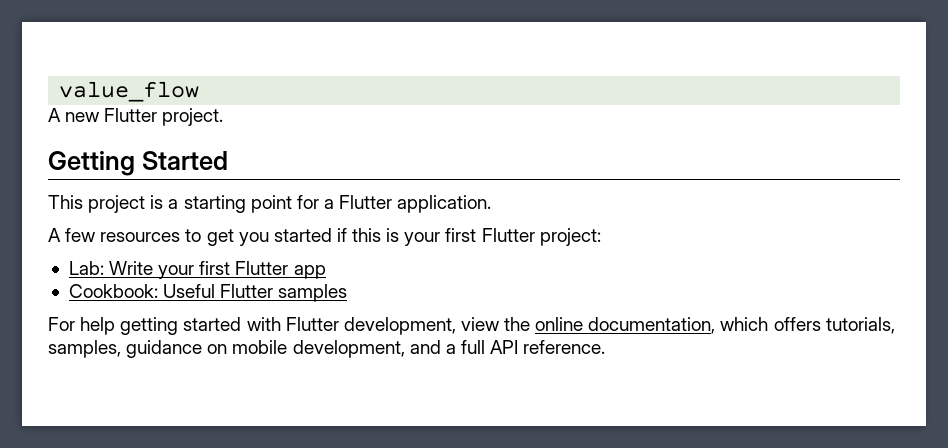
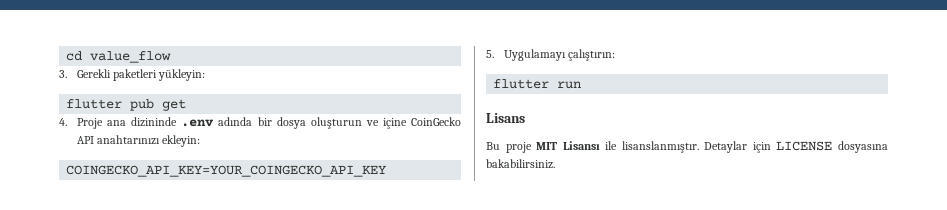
(59, 91) none -> [66,51,83,61] cd
[48,108,224,126] [48,151,228,176] [48,195,492,213] [48,228,601,246] [68,261,326,279] [68,284,348,302] [48,317,895,335] [48,340,606,358] A new Flutter project. // Getting Started // This project is a starting point for a Flutter application. // A few resources to get you started if this is your first Flutter project: // Lab: Write your first Flutter app // Cookbook: Useful Flutter samples // For help getting started with Flutter development, view the online documentation, which offers tutorials, samples, guidance on mobile development, and a full API reference. -> [59,69,206,81] [66,99,187,111] [59,117,461,129] [76,135,201,147] [66,165,387,177] [486,49,616,61] [493,79,582,89] [486,113,525,123] [486,141,888,153] [486,159,555,169] 3. Gerekli paketleri yükleyin: // flutter pub get // 4. Proje ana dizininde .env adında bir dosya oluşturun ve içine CoinGecko API anahtarınızı ekleyin: // COINGECKO_API_KEY=YOUR_COINGECKO_API_KEY // 5. Uygulamayı çalıştırın: // flutter run // Lisans // Bu proje MIT Lisansı ile lisanslanmıştır. Detaylar için LICENSE dosyasına bakabilirsiniz.

